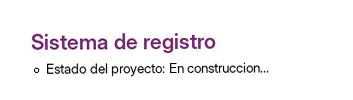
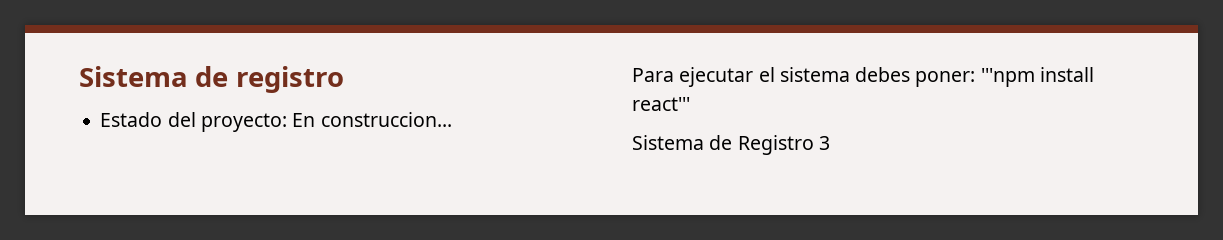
(271, 67) none -> [632,67,1094,87] [632,97,690,111] [632,135,830,155] // Para ejecutar el sistema debes poner: '''npm install react''' // Sistema de Registro 3

